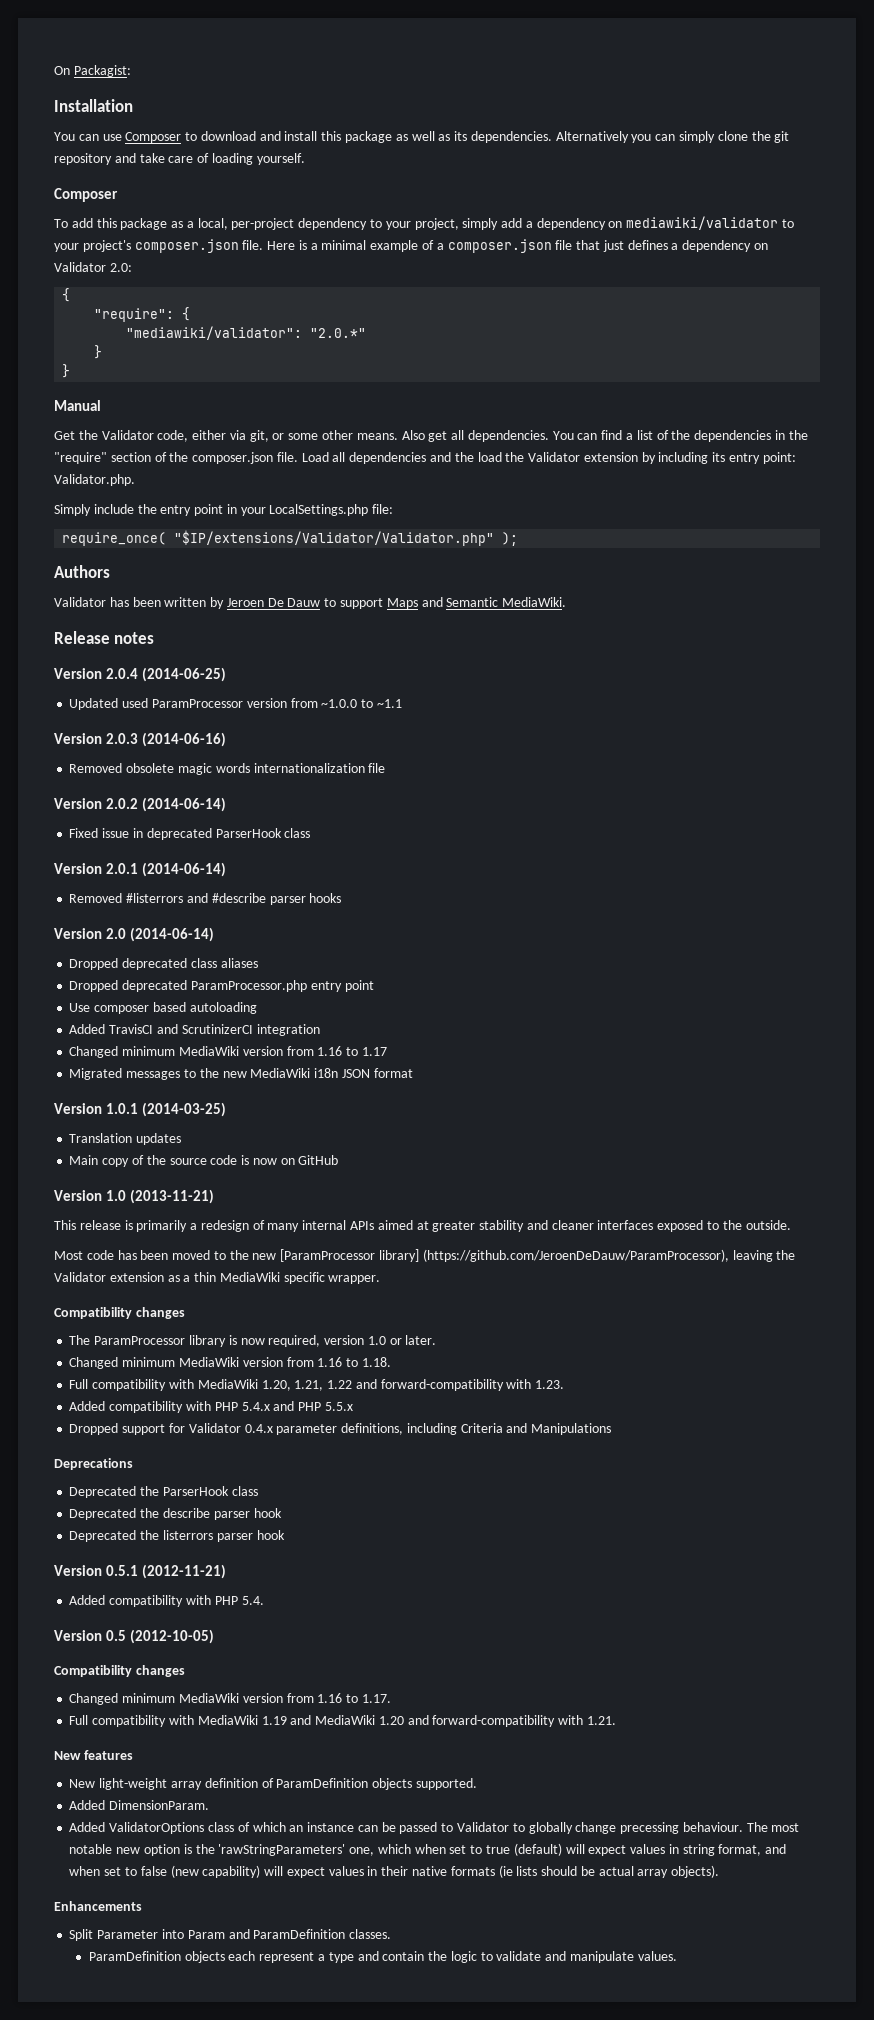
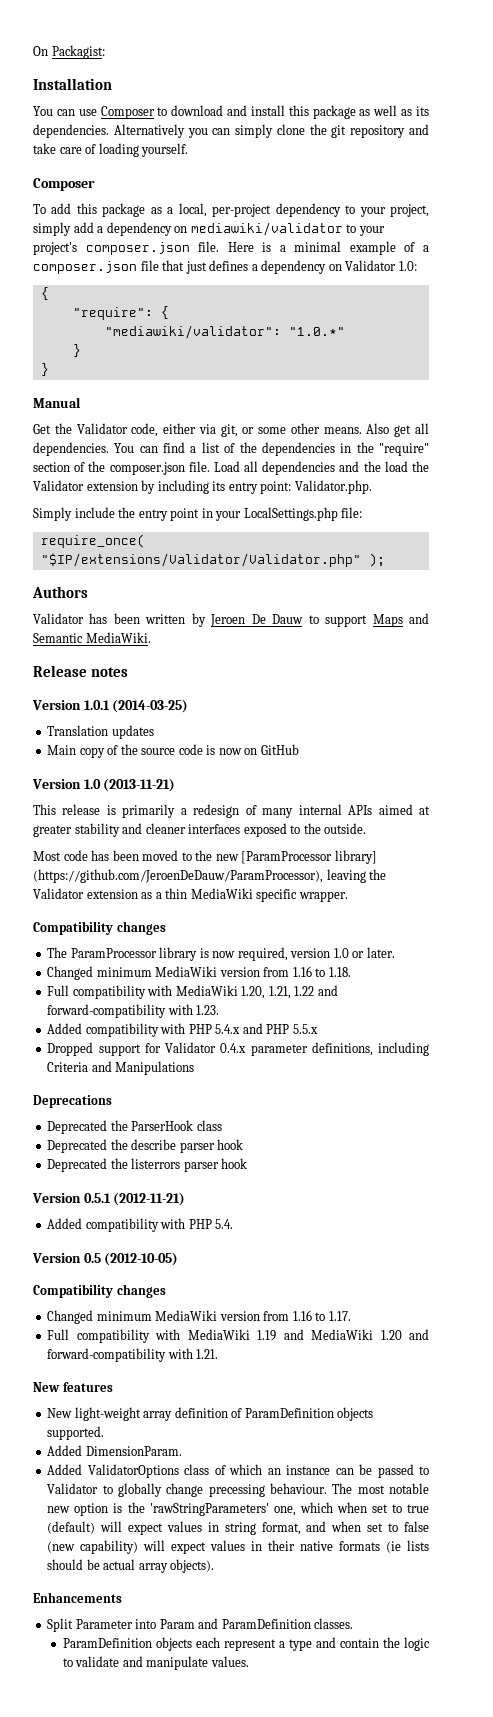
[109,263,132,272] 2.0: -> [398,261,417,271] 1.0:
[310,328,367,338] "2.0.*" -> [288,327,345,336] "1.0.*"
[54,667,227,682] [69,698,402,710] [54,732,227,747] [69,763,386,775] [54,797,227,812] [69,828,311,840] [54,862,227,877] [69,893,342,905] [54,927,215,942] [69,958,258,970] [69,980,374,992] [69,1002,257,1014] [69,1024,320,1036] [69,1046,387,1058] [69,1068,413,1080] // Version 2.0.4 (2014-06-25) // Updated used ParamProcessor version from ~1.0.0 to ~1.1 // Version 2.0.3 (2014-06-16) // Removed obsolete magic words internationalization file // Version 2.0.2 (2014-06-14) // Fixed issue in deprecated ParserHook class // Version 2.0.1 (2014-06-14) // Removed #listerrors and #describe parser hooks // Version 2.0 (2014-06-14) // Dropped deprecated class aliases // Dropped deprecated ParamProcessor.php entry point // Use composer based autoloading // Added TravisCI and ScrutinizerCI integration // Changed minimum MediaWiki version from 1.16 to 1.17 // Migrated messages to the new MediaWiki i18n JSON format -> (128, 672) none

